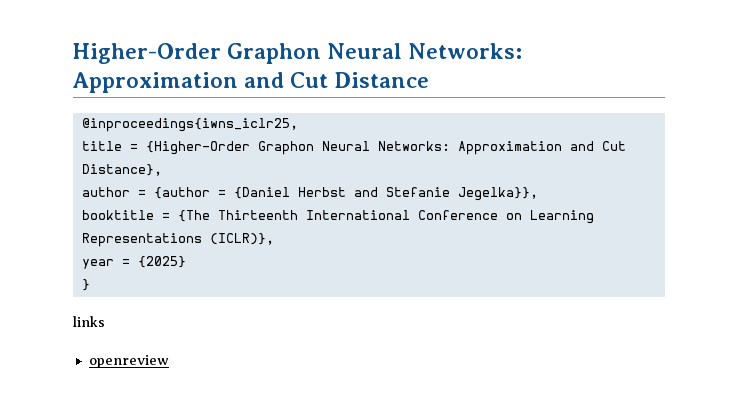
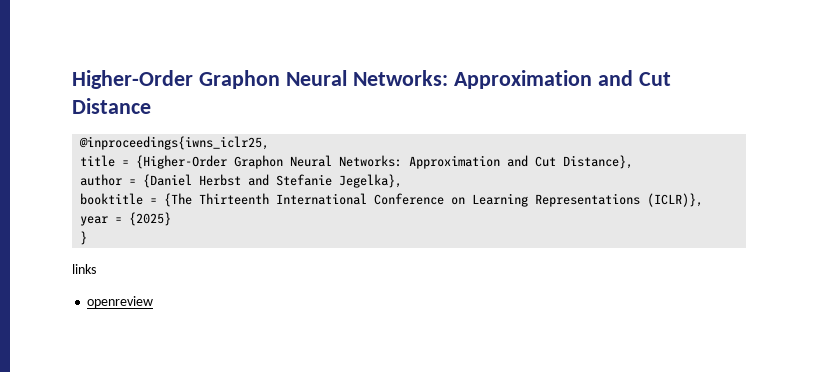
[153,187,226,199] {author = -> (137, 182) none
[457,187,538,201] Jegelka}}, -> [339,174,403,188] Jegelka},

